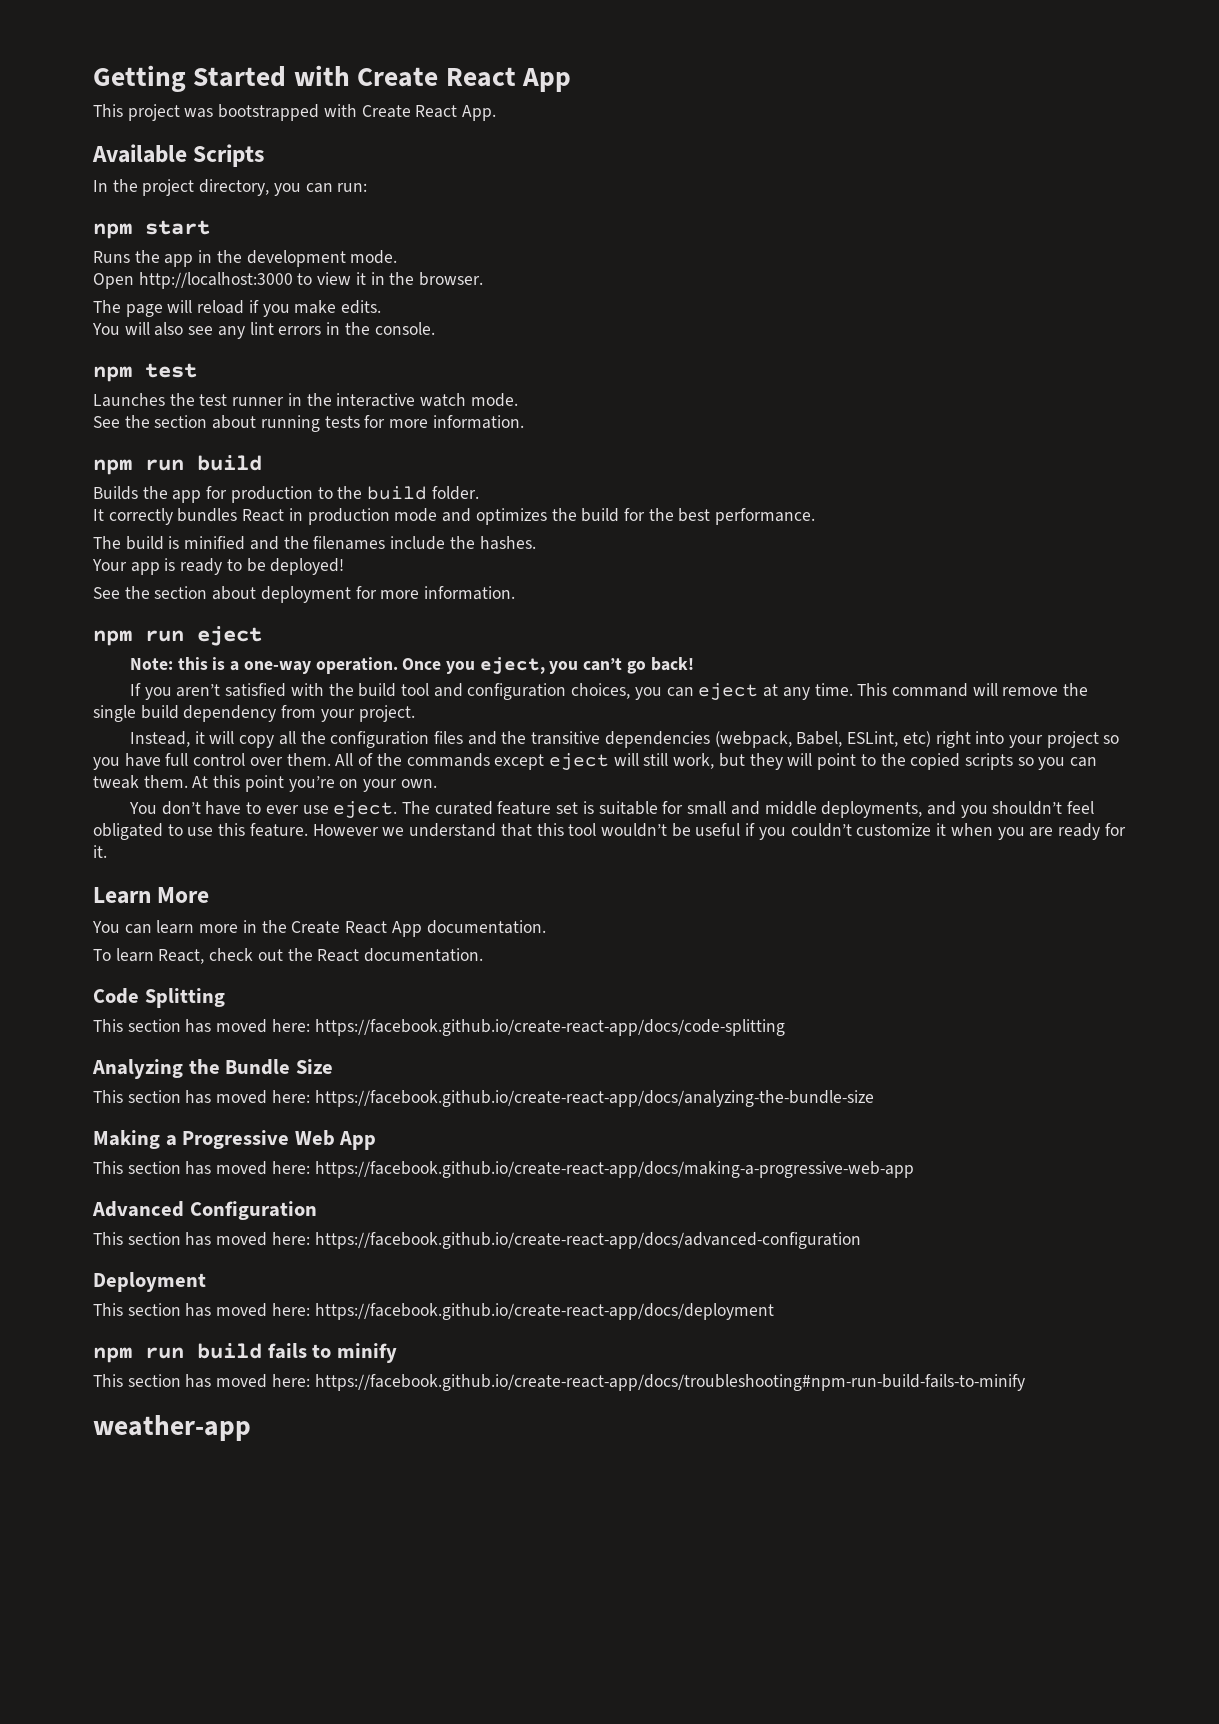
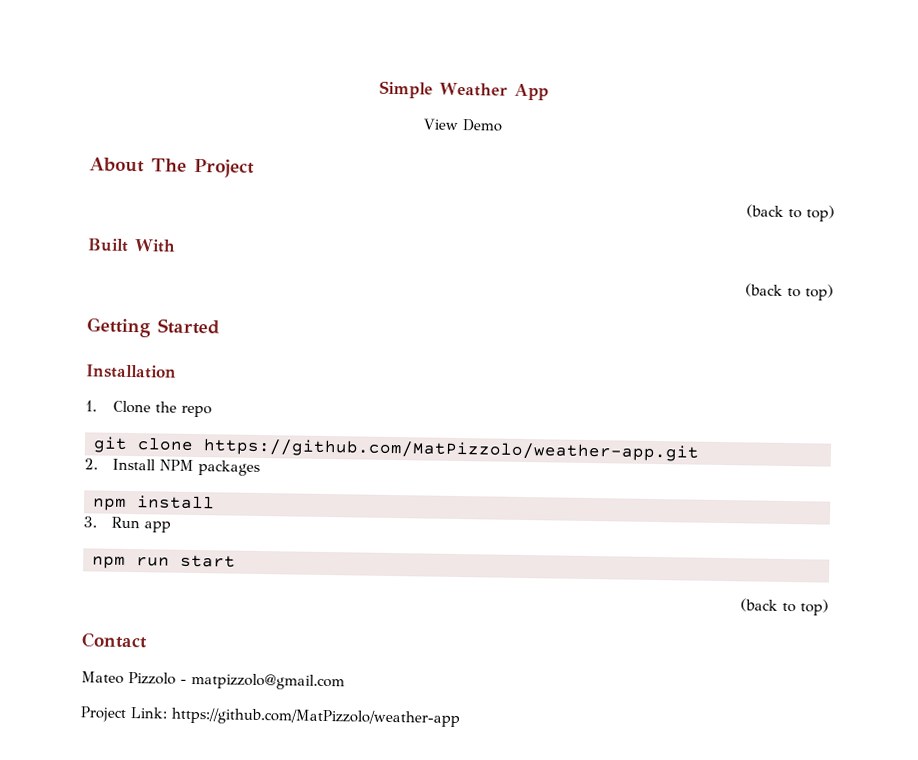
[93,65,572,92] [93,104,497,121] [92,144,265,167] [93,179,368,196] [93,220,210,239] [93,250,398,267] [93,272,484,289] [93,300,382,317] [92,322,435,339] [93,363,197,382] [93,393,518,407] [93,415,524,432] [93,455,262,475] [93,486,479,503] [93,508,816,525] [93,536,536,550] [92,558,345,575] [93,586,516,603] [93,626,262,646] [129,657,694,674] [129,683,1089,700] [93,705,415,722] [129,731,1120,748] [93,753,1098,770] [93,775,437,792] [128,801,1095,818] [93,823,1126,840] [93,845,107,858] [93,887,210,904] [92,920,546,937] [93,948,484,964] [93,988,225,1008] [93,1019,785,1036] [92,1059,333,1079] [93,1090,874,1107] [93,1130,377,1150] [93,1161,914,1178] [92,1201,317,1220] [93,1232,861,1249] [93,1272,206,1292] [93,1303,774,1320] [93,1343,397,1363] [93,1374,1025,1391] [93,1415,251,1441] Getting Started with Create React App // This project was bootstrapped with Create React App. // Available Scripts // In the project directory, you can run: // npm start // Runs the app in the development mode. // Open http://localhost:3000 to view it in the browser. // The page will reload if you make edits. // You will also see any lint errors in the console. // npm test // Launches the test runner in the interactive watch mode. // See the section about running tests for more information. // npm run build // Builds the app for production to the build folder. // It correctly bundles React in production mode and optimizes the build for the best performance. // The build is minified and the filenames include the hashes. // Your app is ready to be deployed! // See the section about deployment for more information. // npm run eject // Note: this is a one-way operation. Once you eject, you can’t go back! // If you aren’t satisfied with the build tool and configuration choices, you can eject at any time. This command will remove the single build dependency from your project. // Instead, it will copy all the configuration files and the transitive dependencies (webpack, Babel, ESLint, etc) right into your project so you have full control over them. All of the commands except eject will still work, but they will point to the copied scripts so you can tweak them. At this point you’re on your own. // You don’t have to ever use eject. The curated feature set is suitable for small and middle deployments, and you shouldn’t feel obligated to use this feature. However we understand that this tool wouldn’t be useful if you couldn’t customize it when you are ready for it. // Learn More // You can learn more in the Create React App documentation. // To learn React, check out the React documentation. // Code Splitting // This section has moved here: https://facebook.github.io/create-react-app/docs/code-splitting // Analyzing the Bundle Size // This section has moved here: https://facebook.github.io/create-react-app/docs/analyzing-the-bundle-size // Making a Progressive Web App // This section has moved here: https://facebook.github.io/create-react-app/docs/making-a-progressive-web-app // Advanced Configuration // This section has moved here: https://facebook.github.io/create-react-app/docs/advanced-configuration // Deployment // This section has moved here: https://facebook.github.io/create-react-app/docs/deployment // npm run build fails to minify // This section has moved here: https://facebook.github.io/create-react-app/docs/troubleshooting#npm-run-build-fails-to-minify // weather-app -> [378,80,549,101] [423,118,502,132] [89,157,255,178] [746,204,835,222] [87,238,176,253] [745,283,834,301] [86,317,220,338] [85,364,177,379] [85,400,212,418] [93,436,700,462] [84,458,260,476] [92,495,215,511] [83,516,171,533] [92,554,236,569] [740,598,829,616] [81,632,148,649] [81,671,345,691] [80,706,460,728] Simple Weather App // View Demo // About The Project // (back to top) // Built With // (back to top) // Getting Started // Installation // 1. Clone the repo // git clone https://github.com/MatPizzolo/weather-app.git // 2. Install NPM packages // npm install // 3. Run app // npm run start // (back to top) // Contact // Mateo Pizzolo - matpizzolo@gmail.com // Project Link: https://github.com/MatPizzolo/weather-app

